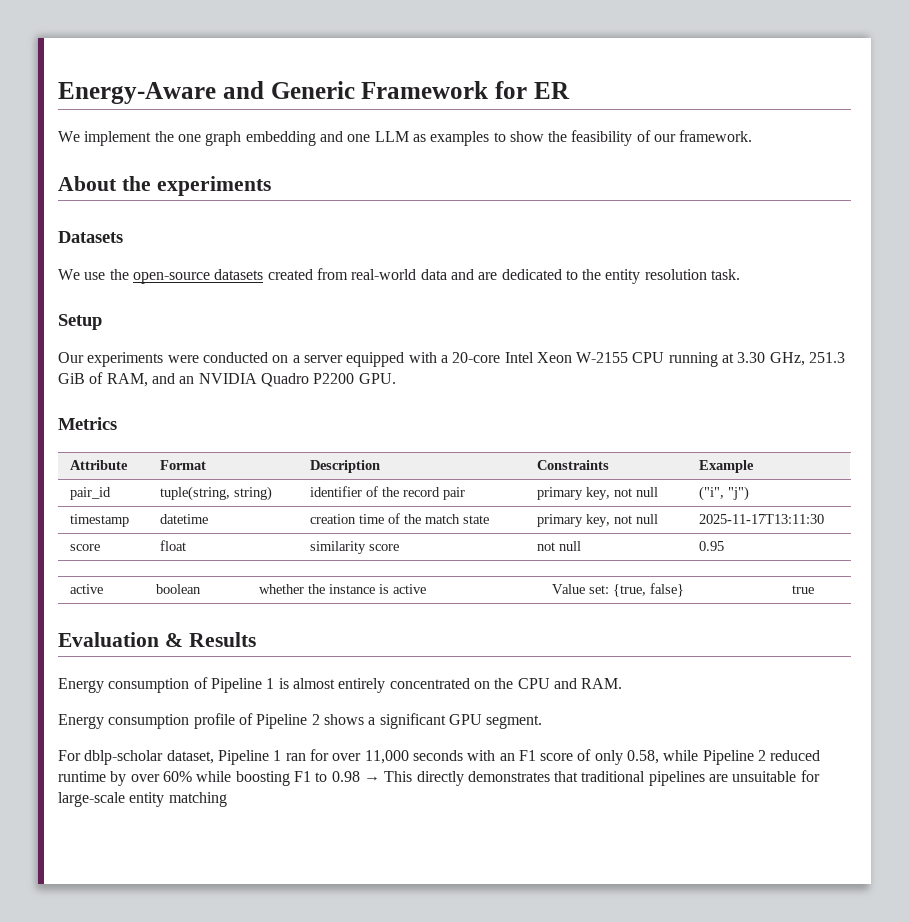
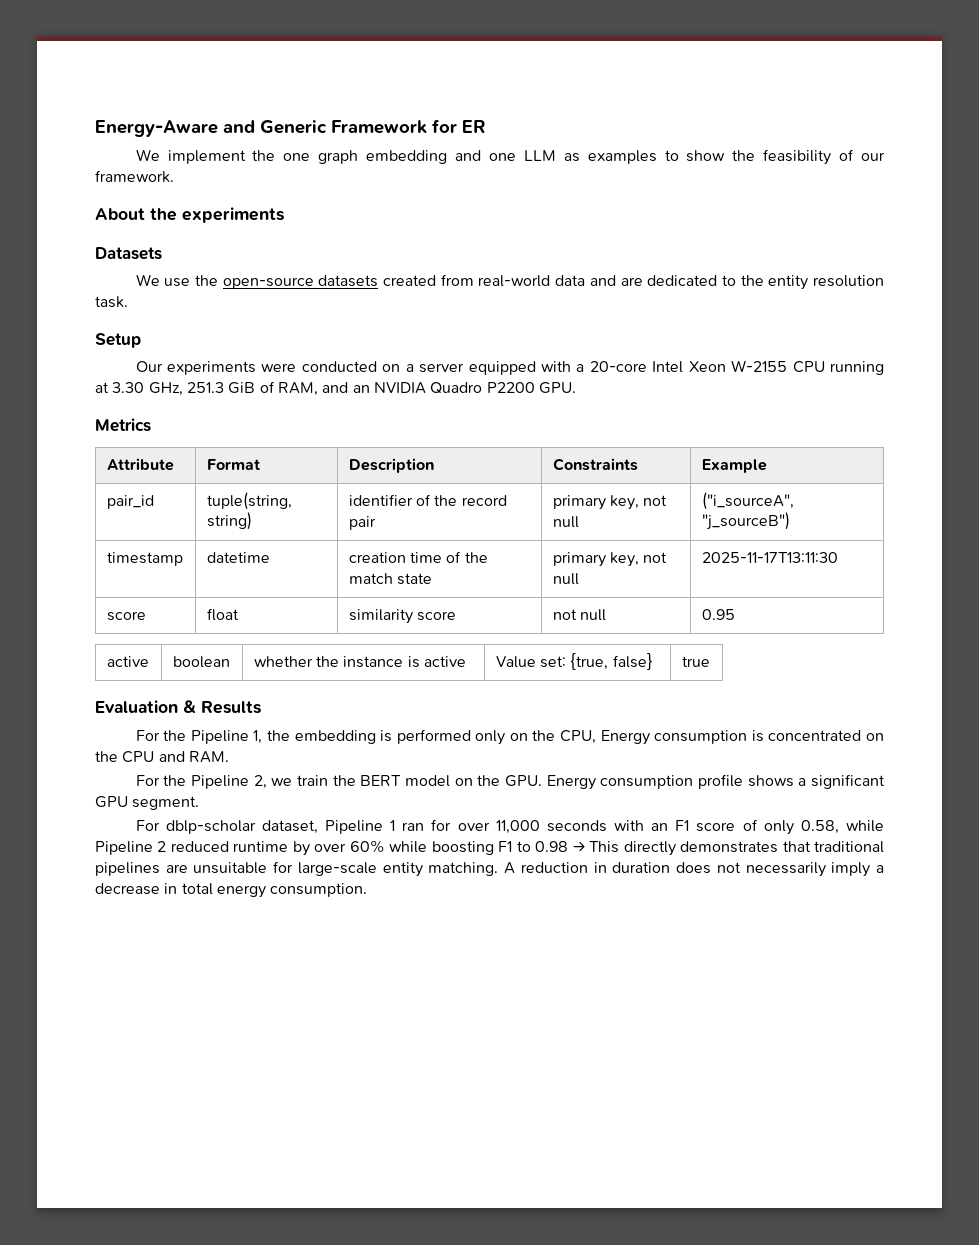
[698,486,749,501] ("i", "j") -> [701,492,794,510] [701,512,790,530] ("i_sourceA", "j_sourceB")
[58,677,386,693] Energy consumption of Pipeline 1 is almost entirely -> [135,729,764,745] For the Pipeline 1, the embedding is performed only on the CPU, Energy consumption is
[58,713,320,729] Energy consumption profile of Pipeline 2 -> [135,774,743,790] For the Pipeline 2, we train the BERT model on the GPU. Energy consumption profile
[168,792,227,807] matching -> [428,862,885,877] [95,883,368,898] matching. A reduction in duration does not necessarily imply a decrease in total energy consumption.

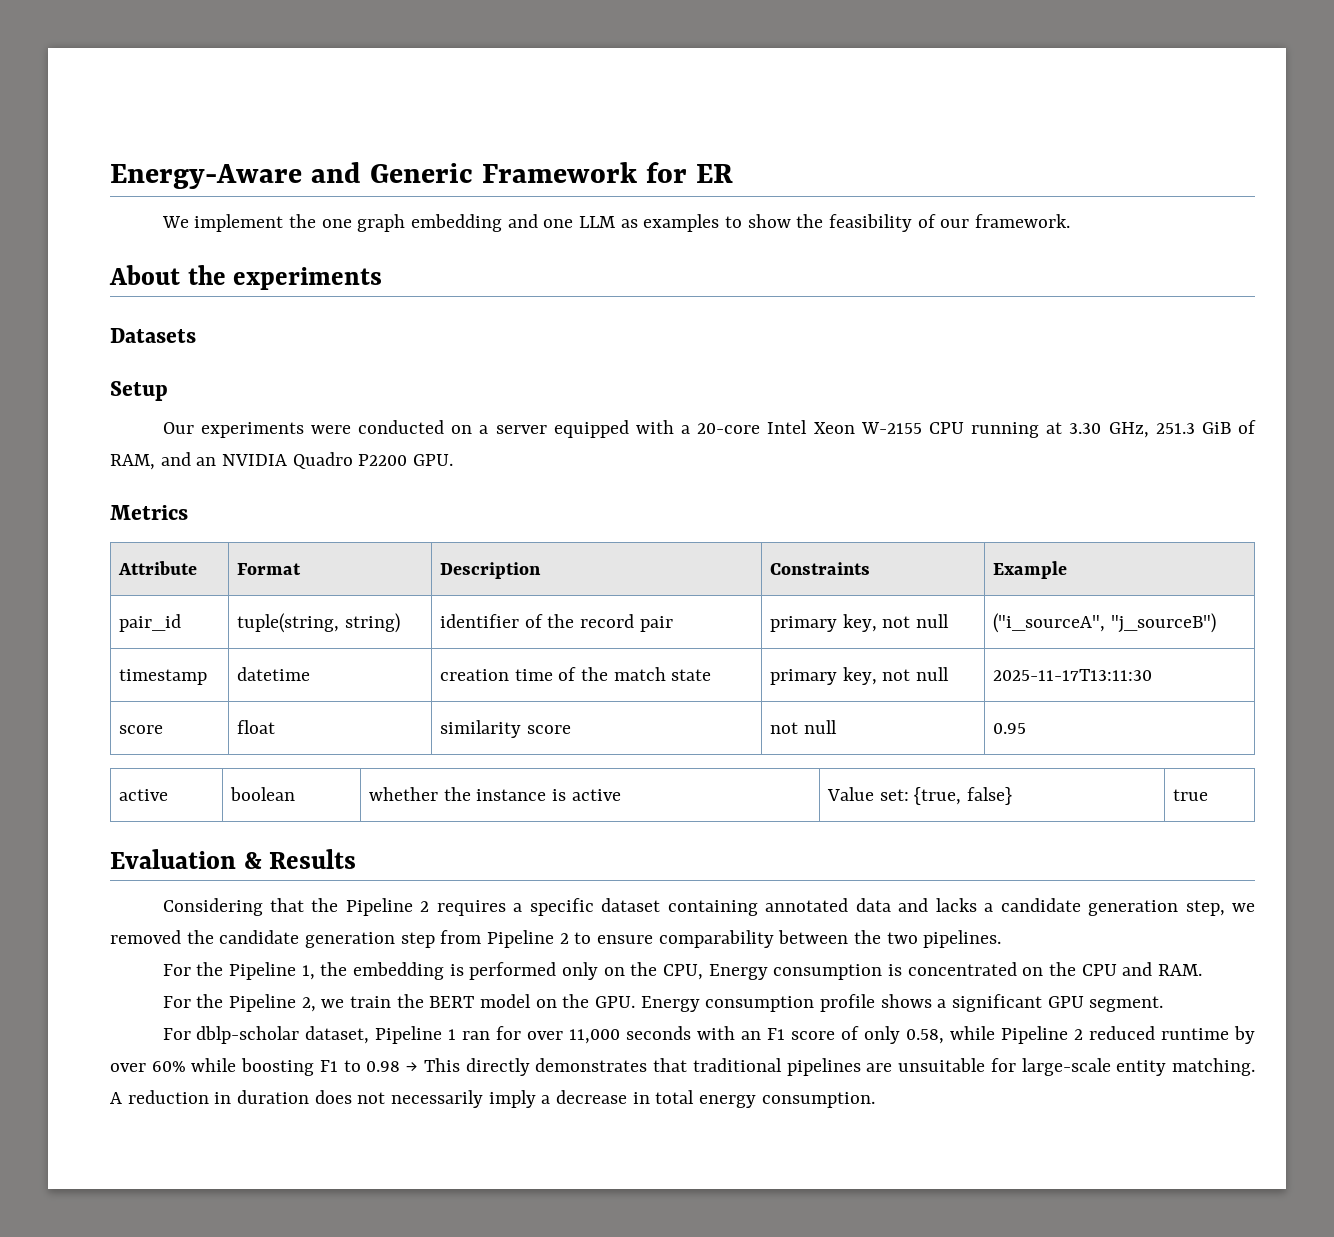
[135,274,885,290] [95,296,128,308] // We use the open-source datasets created from real-world data and are dedicated to the entity resolution task. -> (196, 335) none
(261, 707) none -> [162,898,1255,916] [110,930,1002,948] // Considering that the Pipeline 2 requires a specific dataset containing annotated data and lacks a candidate generation step, we removed the candidate generation step from Pipeline 2 to ensure comparability between the two pipelines.

